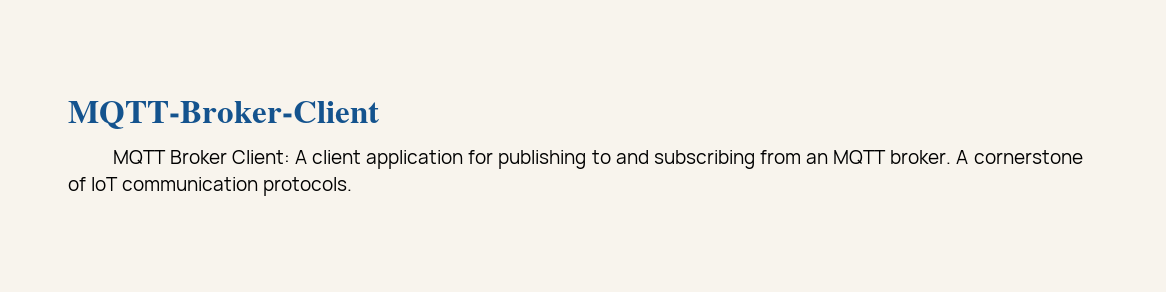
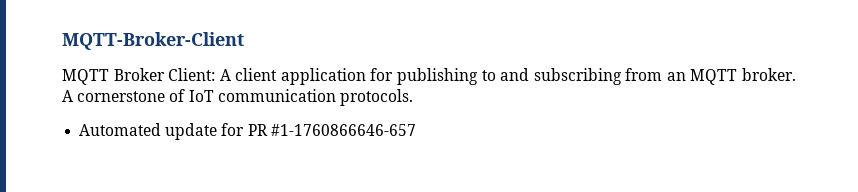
(353, 186) none -> [79,123,416,140] // Automated update for PR #1-1760866646-657

